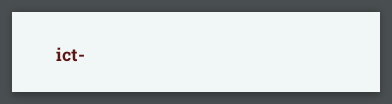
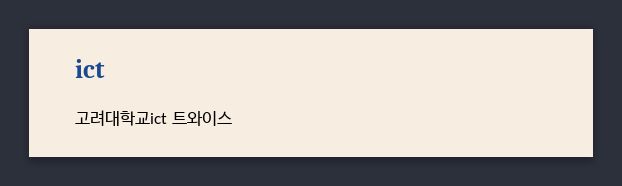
[56,47,85,62] ict- -> [75,59,105,78] [75,110,232,126] ict // 고려대학교ict 트와이스

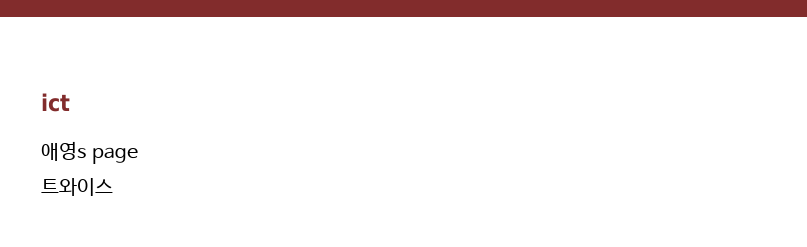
[75,110,167,126] 고려대학교ict -> [41,141,139,164] 애영s page //

